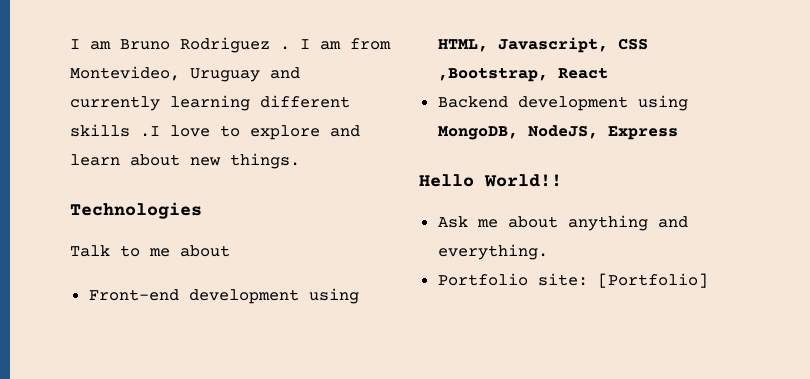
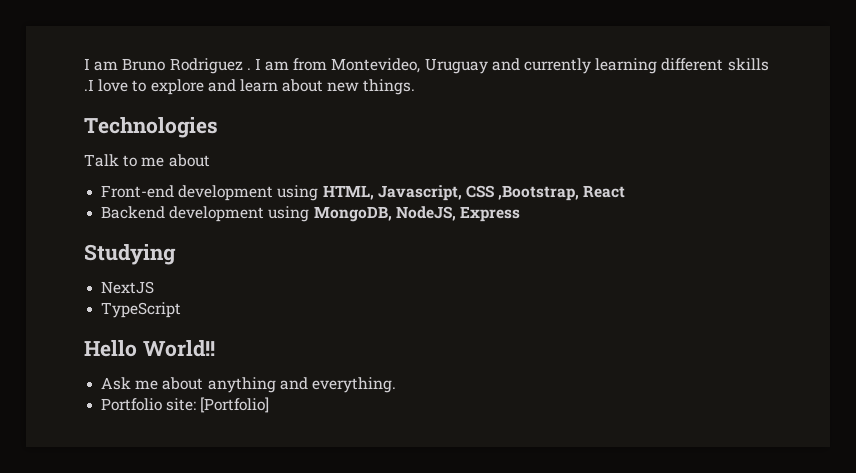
(678, 133) none -> [84,244,176,265] [101,281,155,294] [101,302,182,318] // Studying // NextJS // TypeScript

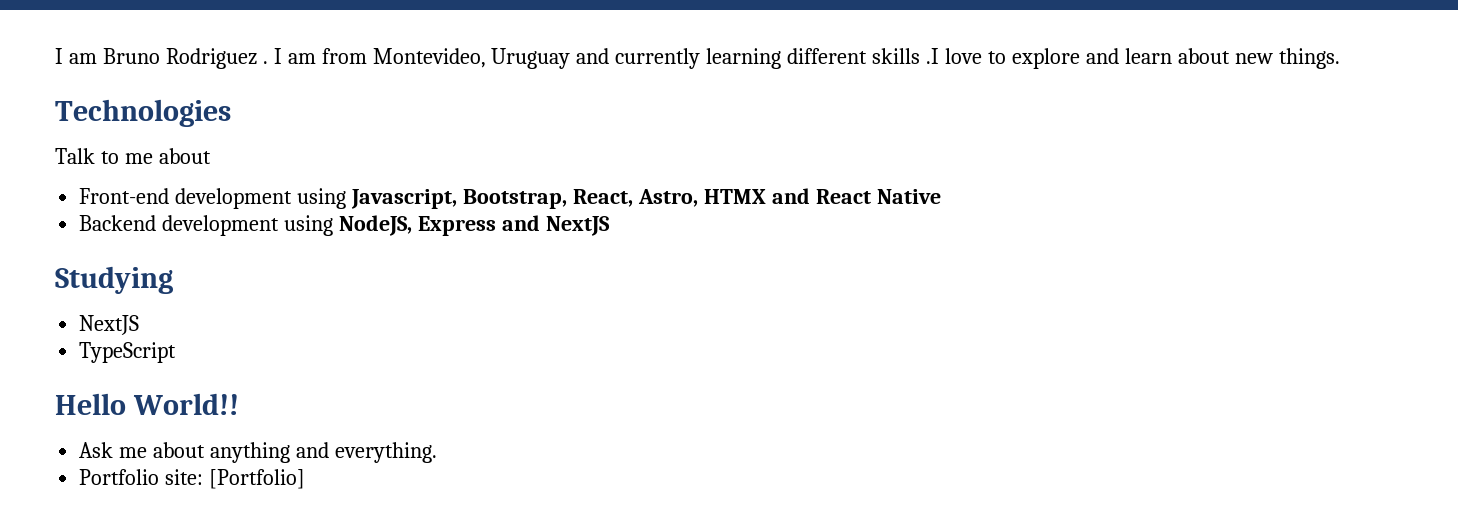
[322,185,580,201] HTML, Javascript, CSS ,Bootstrap, -> [351,188,810,209] Javascript, Bootstrap, React, Astro, HTMX and
(626, 191) none -> [876,189,941,204] Native
[313,206,392,222] MongoDB, -> (334, 225) none
(520, 214) none -> [501,215,610,236] and NextJS

